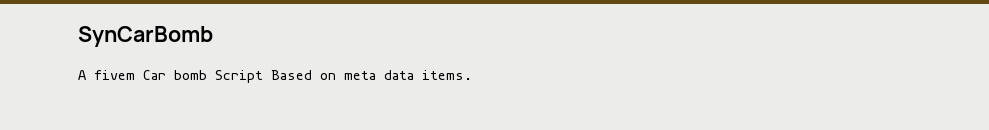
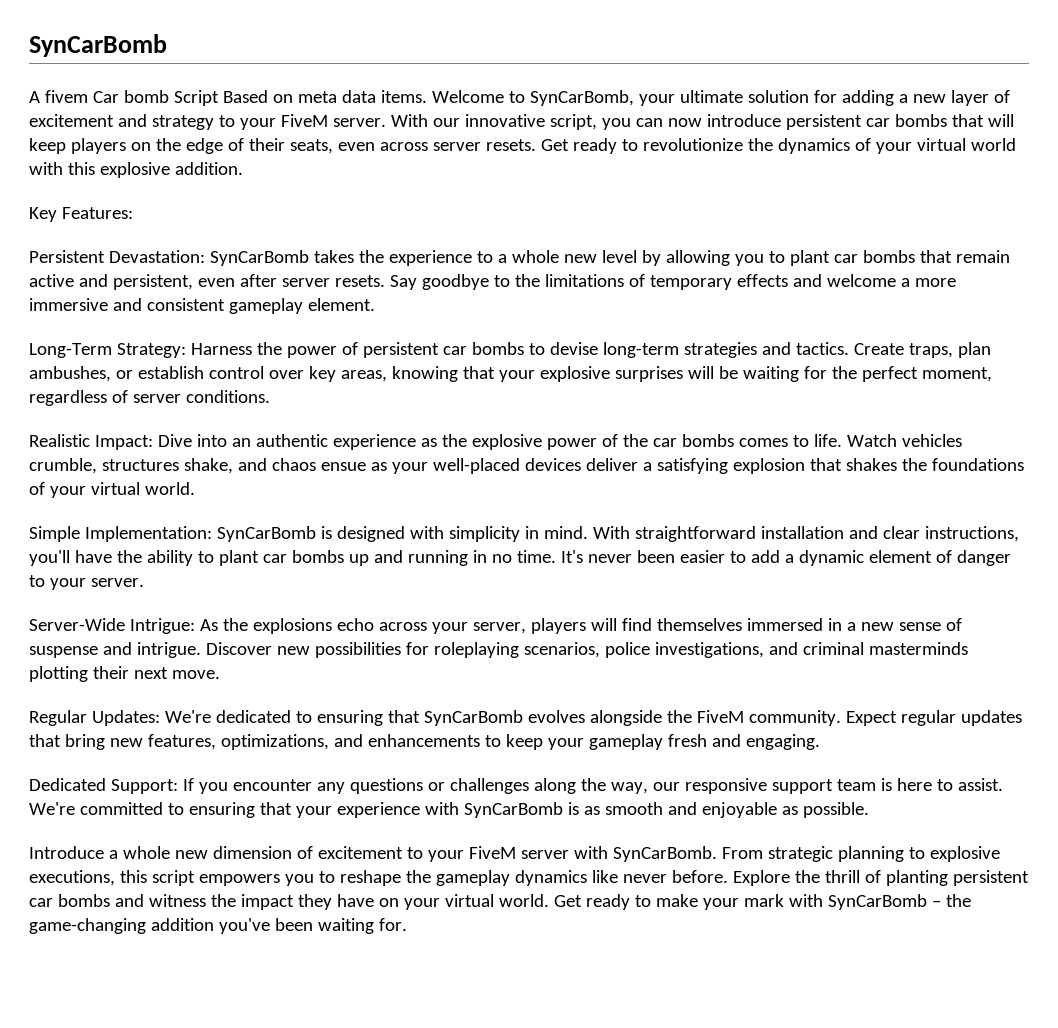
(472, 75) none -> [431,90,1010,106] [29,114,1014,130] [29,138,1016,154] [29,162,243,178] [29,207,133,222] [29,250,1010,266] [29,274,956,290] [29,298,375,314] [29,342,991,358] [29,366,992,382] [29,390,270,406] [29,434,962,450] [29,458,1024,474] [29,482,195,498] [29,526,1019,542] [29,550,1011,566] [29,575,144,590] [29,618,962,634] [29,642,968,658] [29,666,220,682] [29,710,1022,726] [29,734,820,750] [29,778,1003,794] [29,802,869,818] [29,846,1000,862] [29,870,1029,886] [29,894,971,910] [29,918,407,934] Welcome to SynCarBomb, your ultimate solution for adding a new layer of excitement and strategy to your FiveM server. With our innovative script, you can now introduce persistent car bombs that will keep players on the edge of their seats, even across server resets. Get ready to revolutionize the dynamics of your virtual world with this explosive addition. // Key Features: // Persistent Devastation: SynCarBomb takes the experience to a whole new level by allowing you to plant car bombs that remain active and persistent, even after server resets. Say goodbye to the limitations of temporary effects and welcome a more immersive and consistent gameplay element. // Long-Term Strategy: Harness the power of persistent car bombs to devise long-term strategies and tactics. Create traps, plan ambushes, or establish control over key areas, knowing that your explosive surprises will be waiting for the perfect moment, regardless of server conditions. // Realistic Impact: Dive into an authentic experience as the explosive power of the car bombs comes to life. Watch vehicles crumble, structures shake, and chaos ensue as your well-placed devices deliver a satisfying explosion that shakes the foundations of your virtual world. // Simple Implementation: SynCarBomb is designed with simplicity in mind. With straightforward installation and clear instructions, you'll have the ability to plant car bombs up and running in no time. It's never been easier to add a dynamic element of danger to your server. // Server-Wide Intrigue: As the explosions echo across your server, players will find themselves immersed in a new sense of suspense and intrigue. Discover new possibilities for roleplaying scenarios, police investigations, and criminal masterminds plotting their next move. // Regular Updates: We're dedicated to ensuring that SynCarBomb evolves alongside the FiveM community. Expect regular updates that bring new features, optimizations, and enhancements to keep your gameplay fresh and engaging. // Dedicated Support: If you encounter any questions or challenges along the way, our responsive support team is here to assist. We're committed to ensuring that your experience with SynCarBomb is as smooth and enjoyable as possible. // Introduce a whole new dimension of excitement to your FiveM server with SynCarBomb. From strategic planning to explosive executions, this script empowers you to reshape the gameplay dynamics like never before. Explore the thrill of planting persistent car bombs and witness the impact they have on your virtual world. Get ready to make your mark with SynCarBomb – the game-changing addition you've been waiting for.

